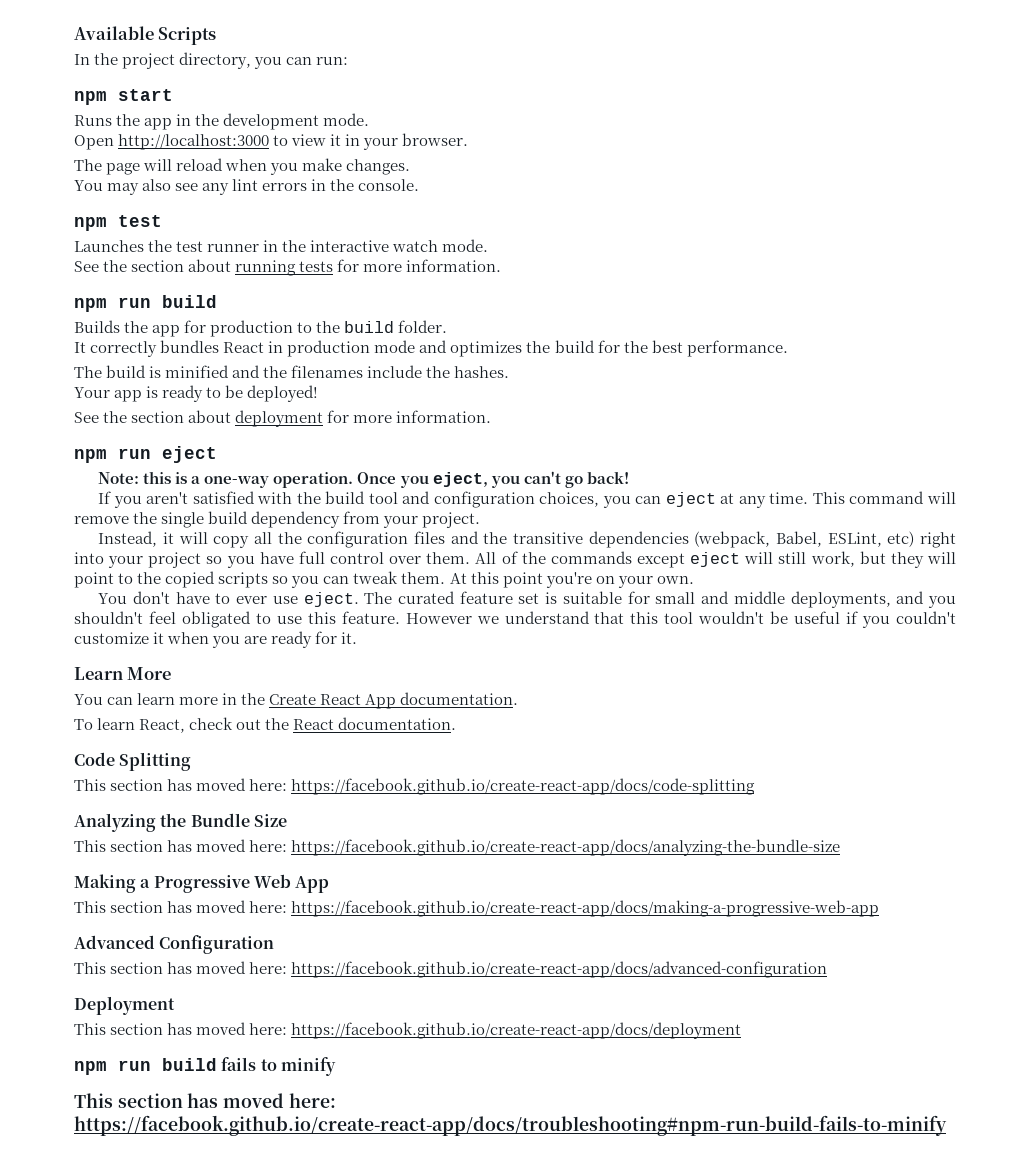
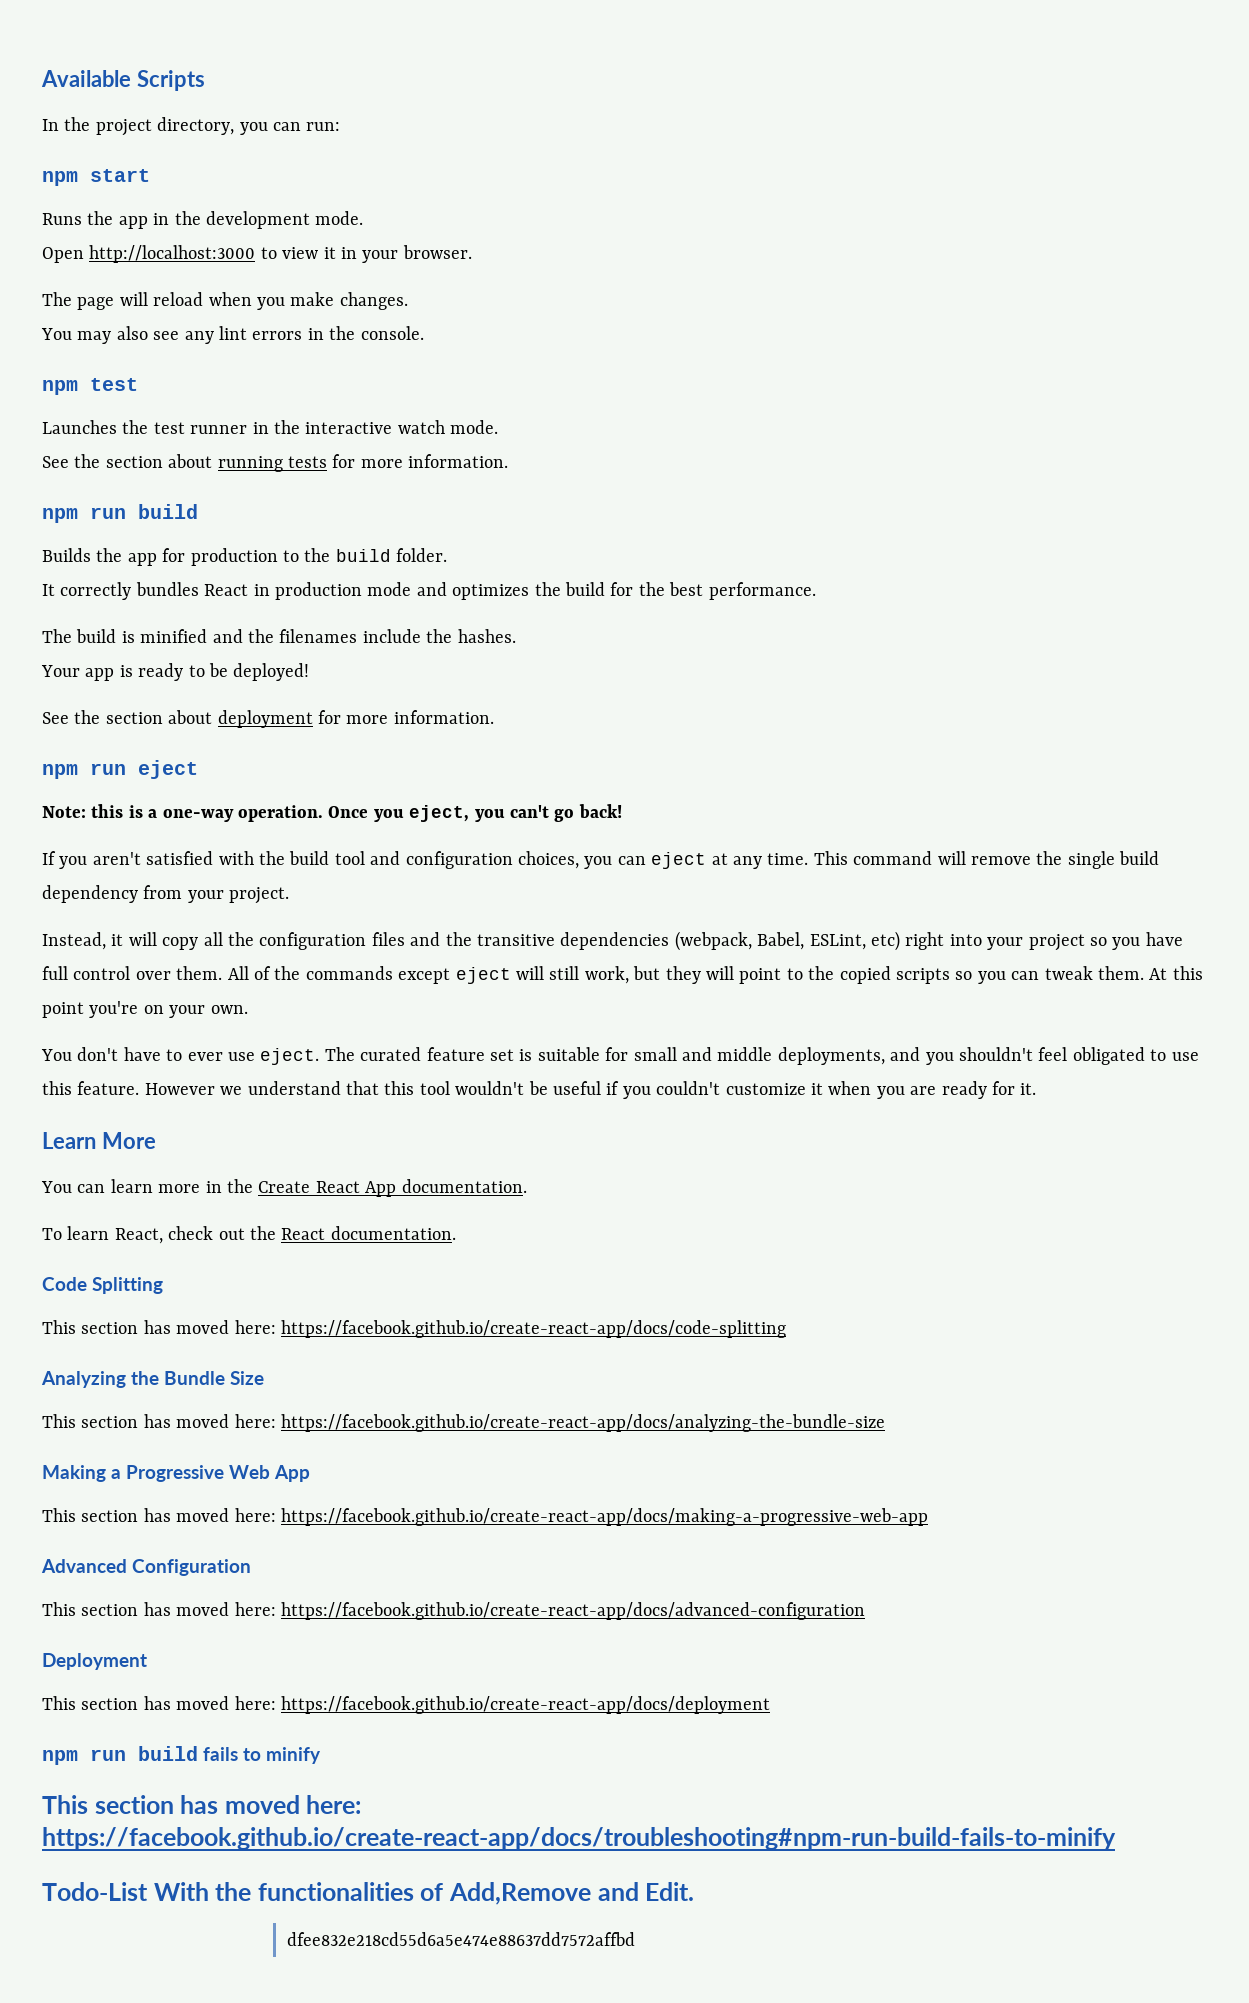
(947, 1125) none -> [42,1882,695,1905] [286,1932,635,1946] // Todo-List With the functionalities of Add,Remove and Edit. // dfee832e218cd55d6a5e474e88637dd7572affbd

